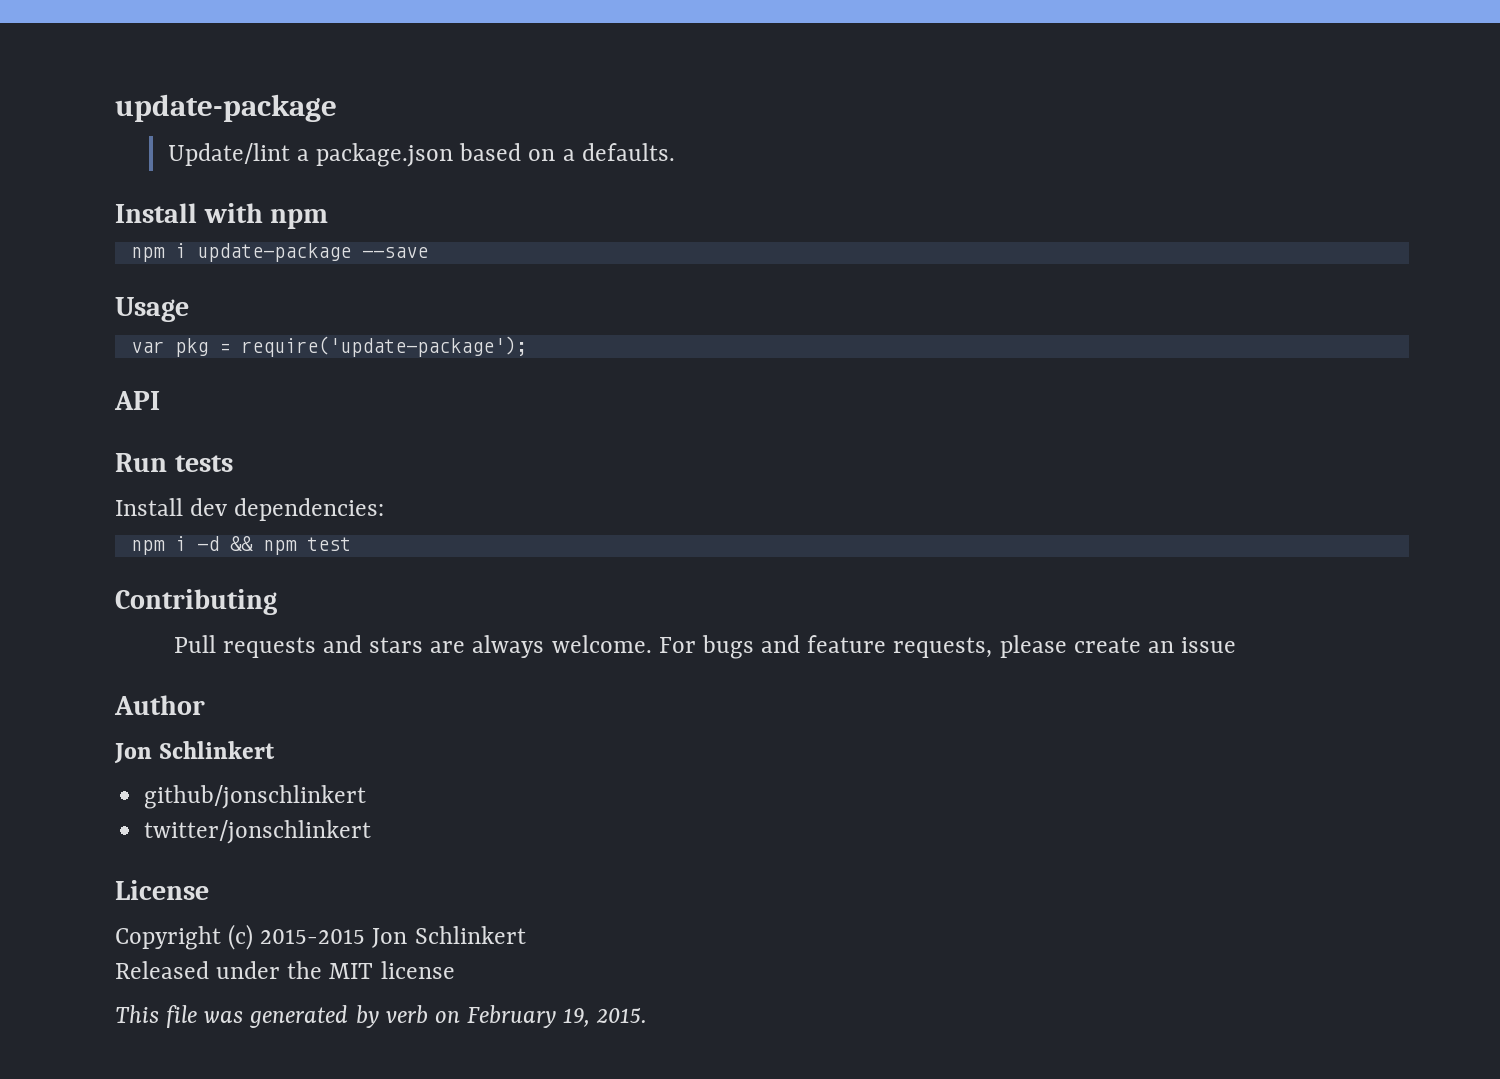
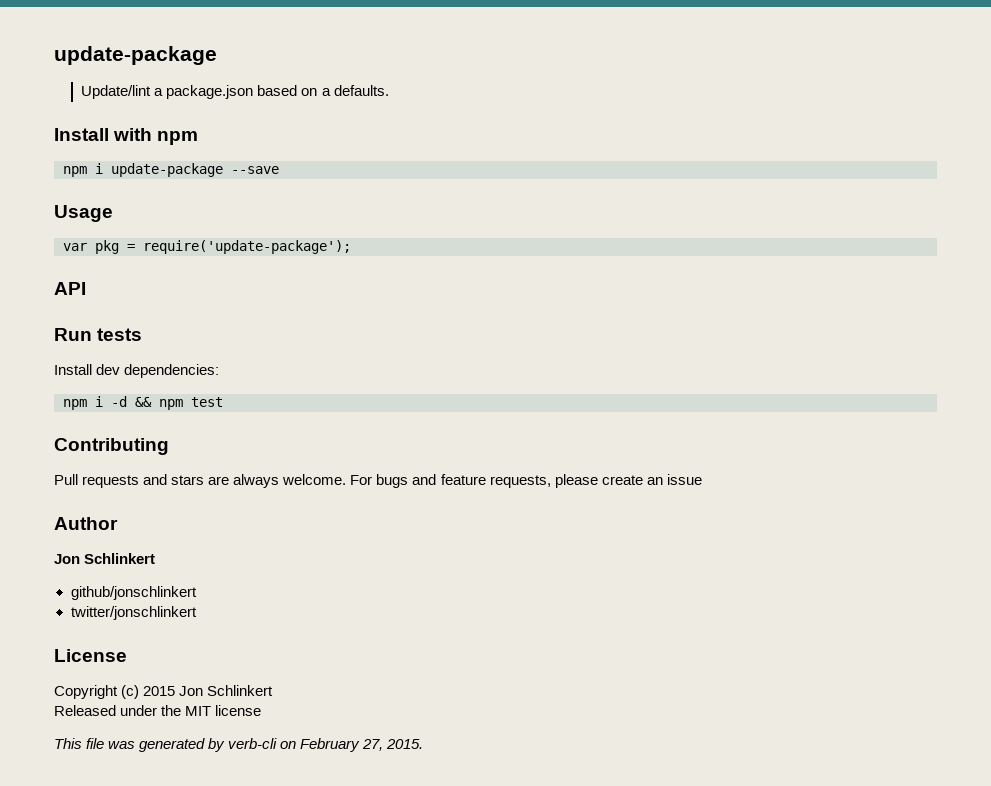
[260,929,366,944] 2015-2015 -> [143,686,176,696] 2015
[385,1005,428,1024] verb -> [228,738,278,749] verb-cli
[563,1008,591,1027] 19, -> [362,739,384,751] 27,

